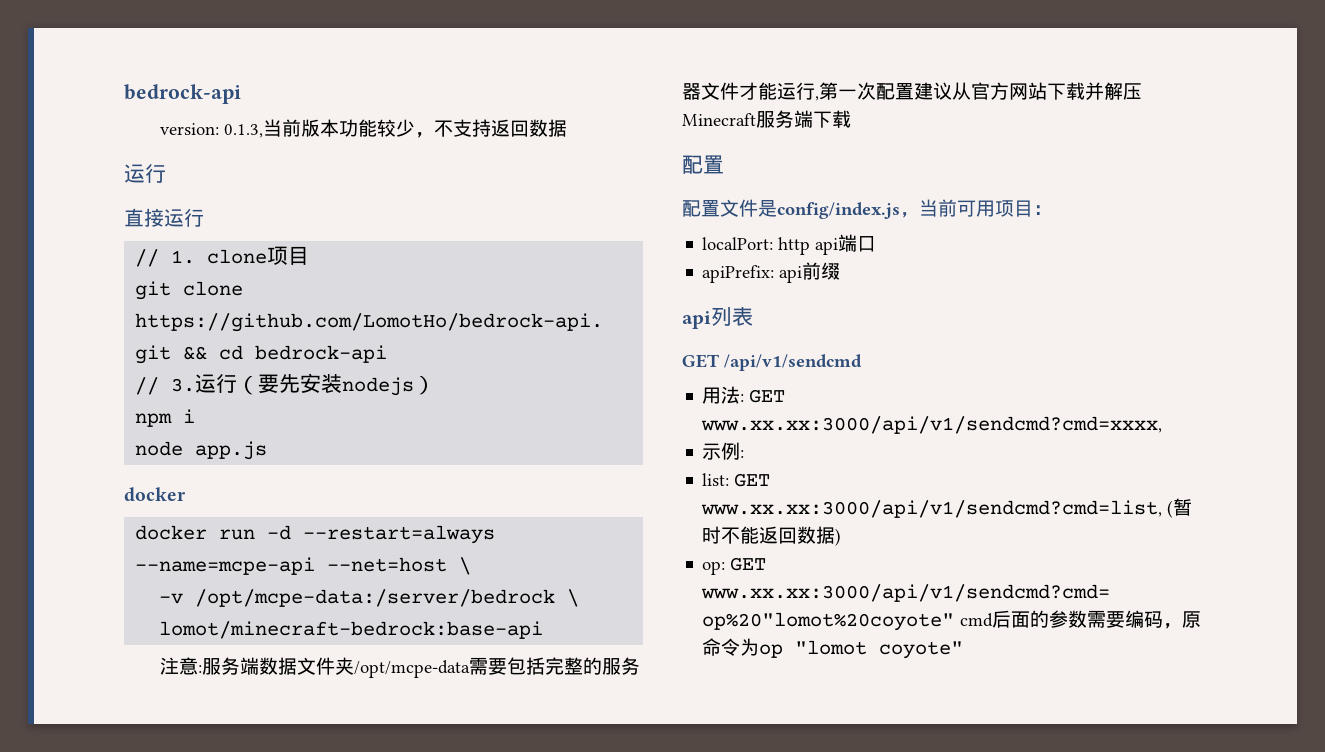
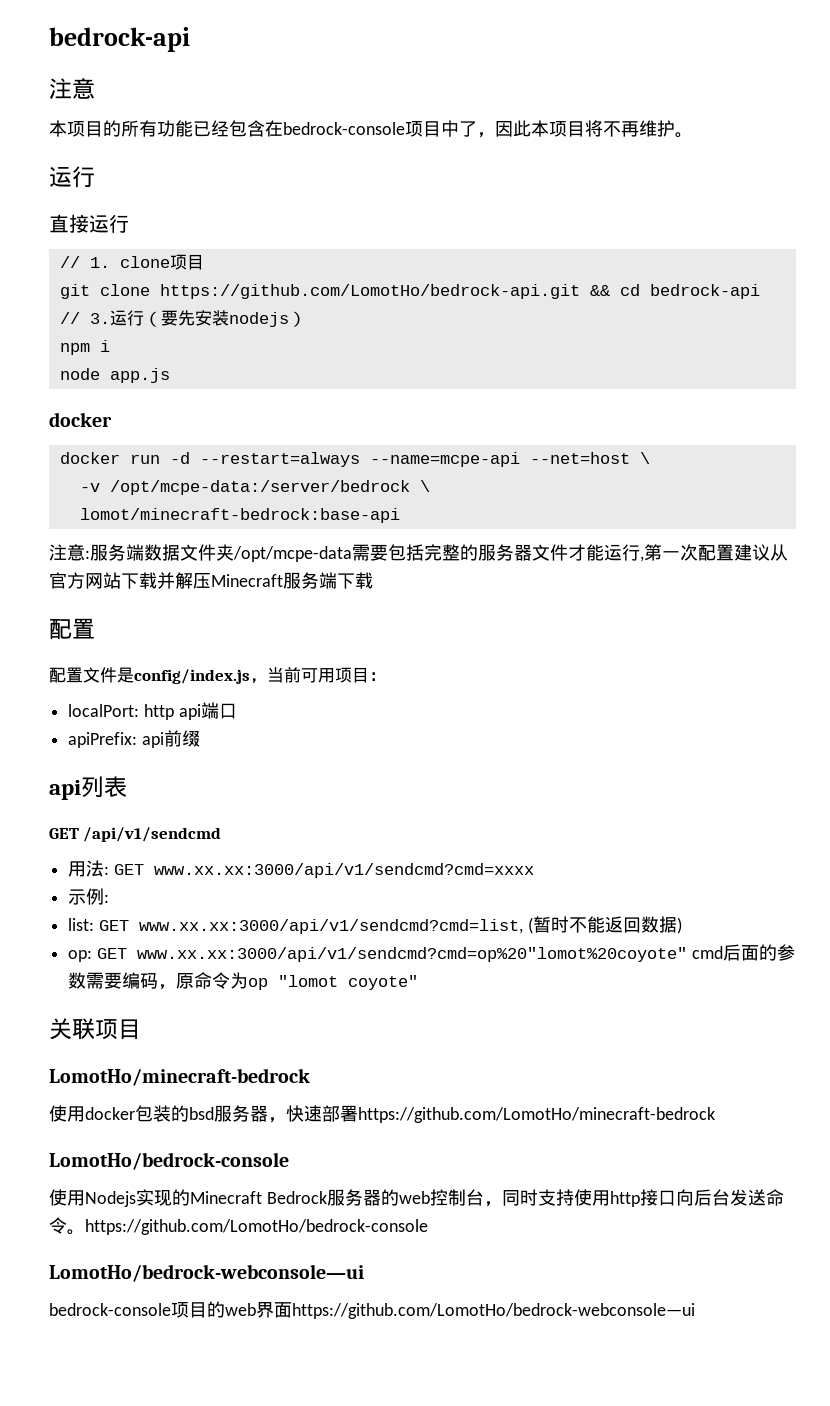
[124,84,241,104] [160,119,568,138] bedrock-api // version: 0.1.3,当前版本功能较少，不支持返回数据 -> [49,27,190,52] [49,78,95,100] [49,120,693,138] bedrock-api // 注意 // 本项目的所有功能已经包含在bedrock-console项目中了，因此本项目将不再维护。
[701,416,1163,434] www.xx.xx:3000/api/v1/sendcmd?cmd=xxxx, -> [153,863,534,878] www.xx.xx:3000/api/v1/sendcmd?cmd=xxxx
(964, 650) none -> [49,1018,141,1040] [49,1068,310,1086] [49,1105,715,1123] [49,1152,289,1170] [49,1189,784,1207] [49,1217,428,1235] [49,1264,364,1282] [49,1301,695,1319] // 关联项目 // LomotHo/minecraft-bedrock // 使用docker包装的bsd服务器，快速部署https://github.com/LomotHo/minecraft-bedrock // LomotHo/bedrock-console // 使用Nodejs实现的Minecraft Bedrock服务器的web控制台，同时支持使用http接口向后台发送命令。https://github.com/LomotHo/bedrock-console // LomotHo/bedrock-webconsole—ui // bedrock-console项目的web界面https://github.com/LomotHo/bedrock-webconsole—ui

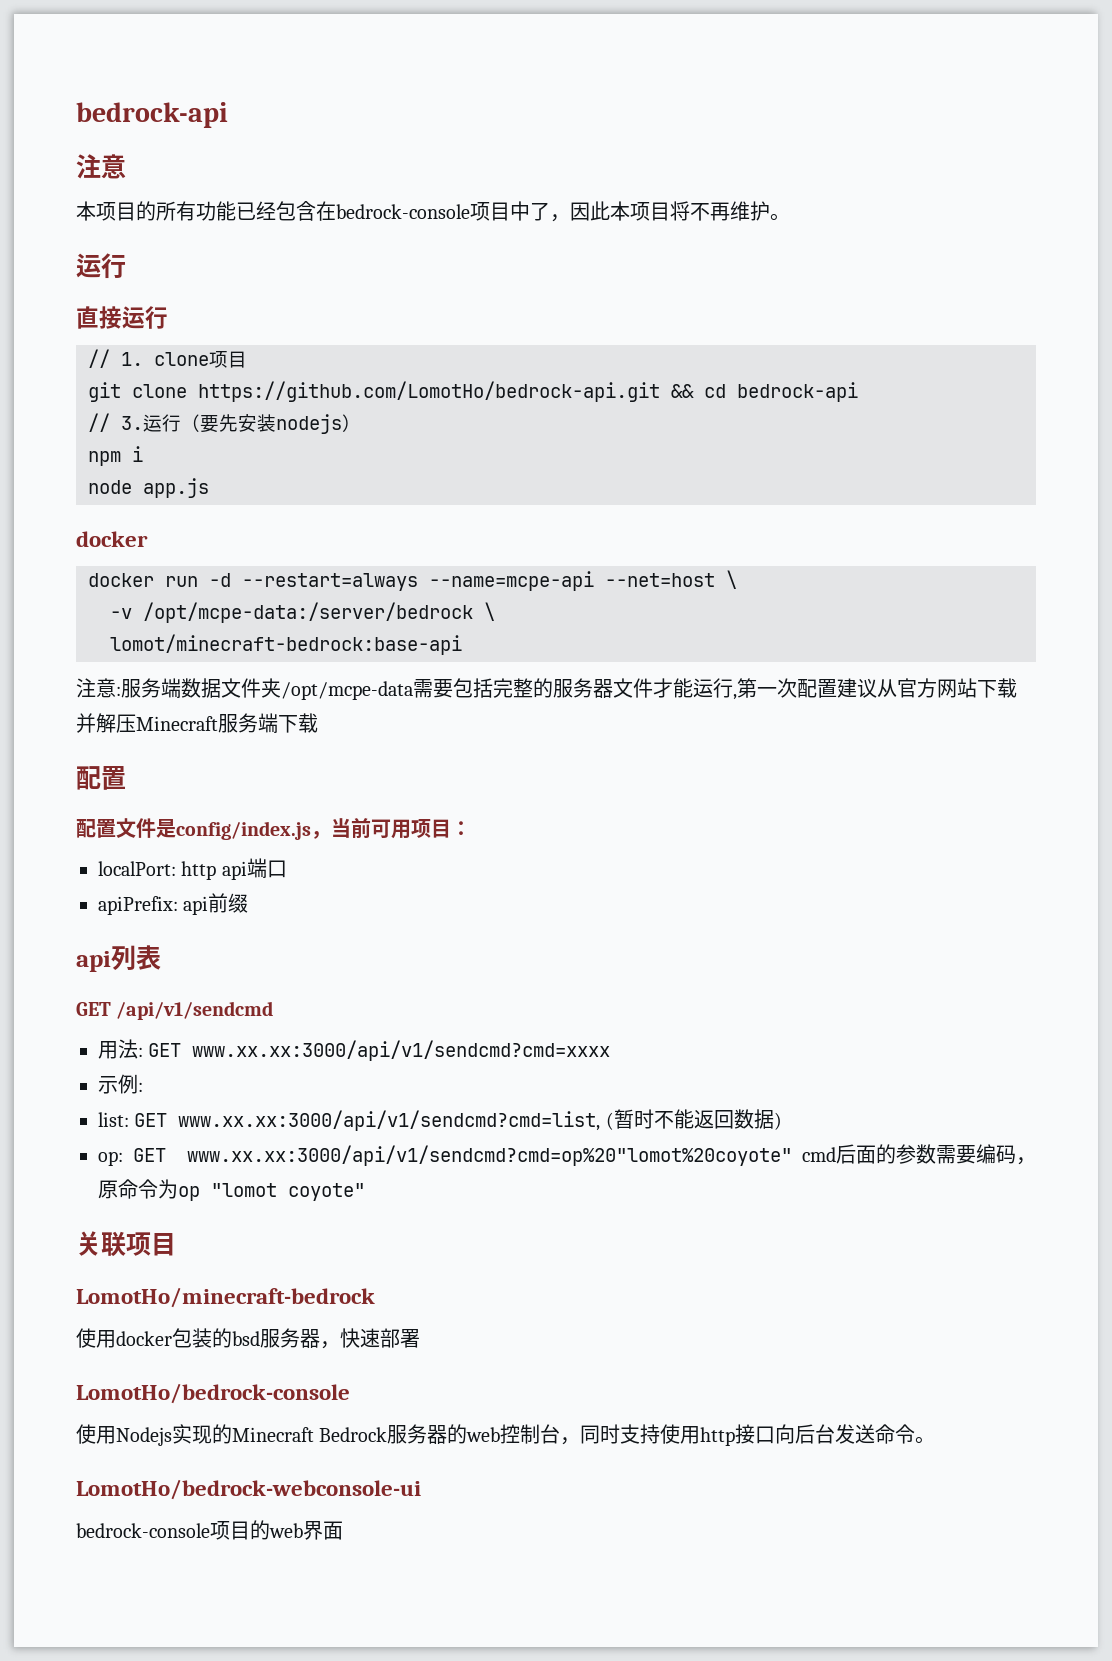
[358,1107,715,1123] https://github.com/LomotHo/minecraft-bedrock -> (420, 1338) none
[85,1219,428,1235] [49,1264,364,1282] https://github.com/LomotHo/bedrock-console // LomotHo/bedrock-webconsole—ui -> [76,1479,421,1500] // LomotHo/bedrock-webconsole-ui
[292,1303,695,1319] https://github.com/LomotHo/bedrock-webconsole—ui -> (343, 1530) none

